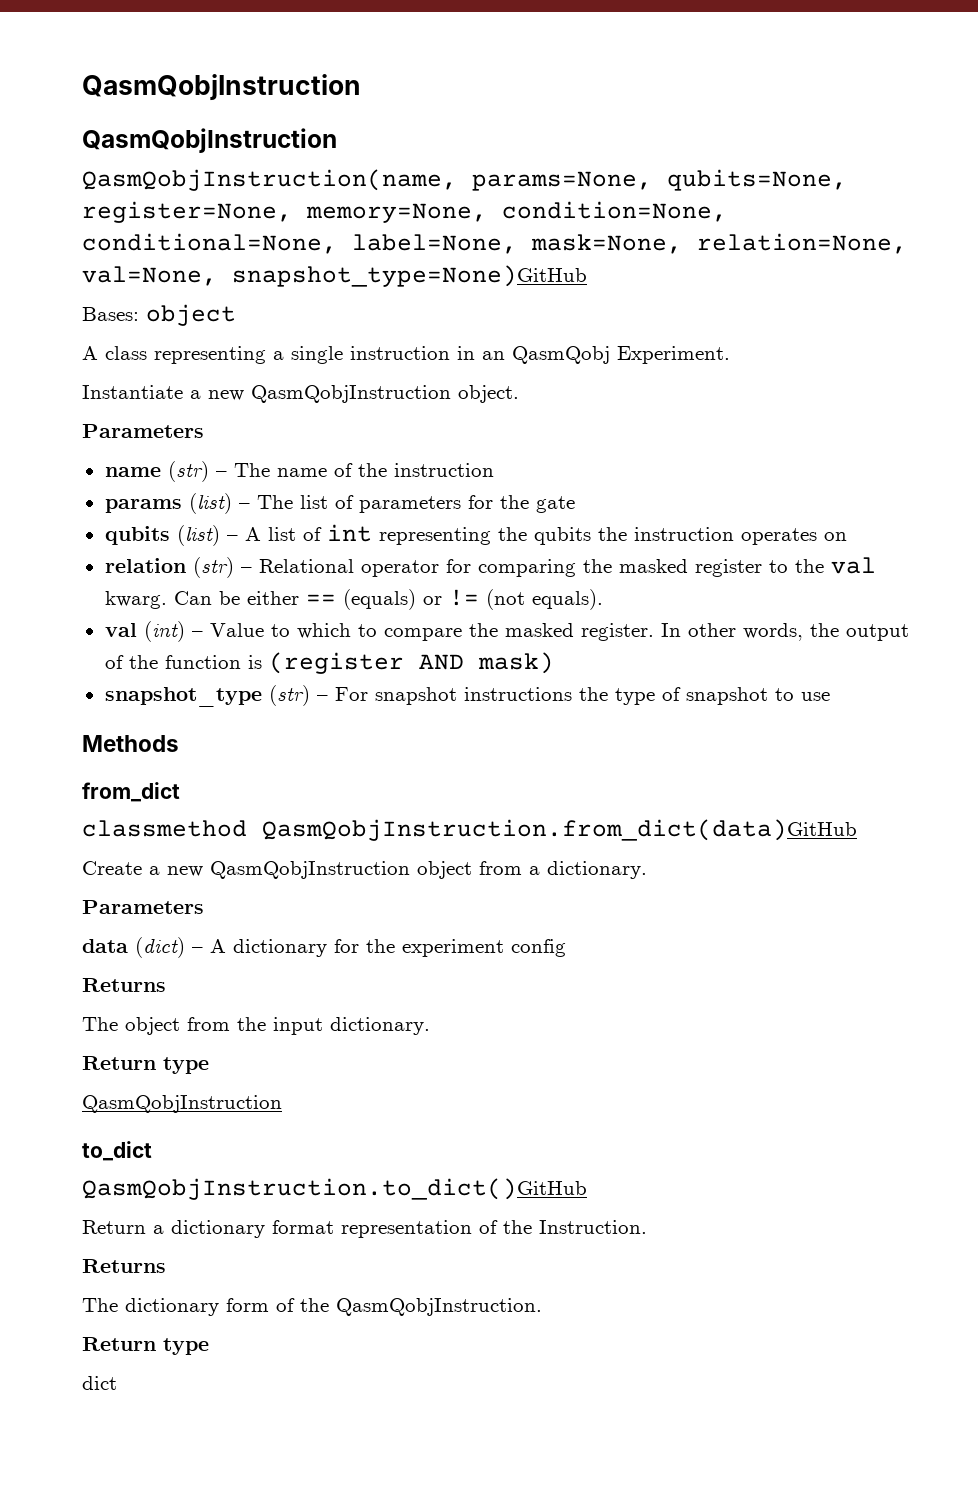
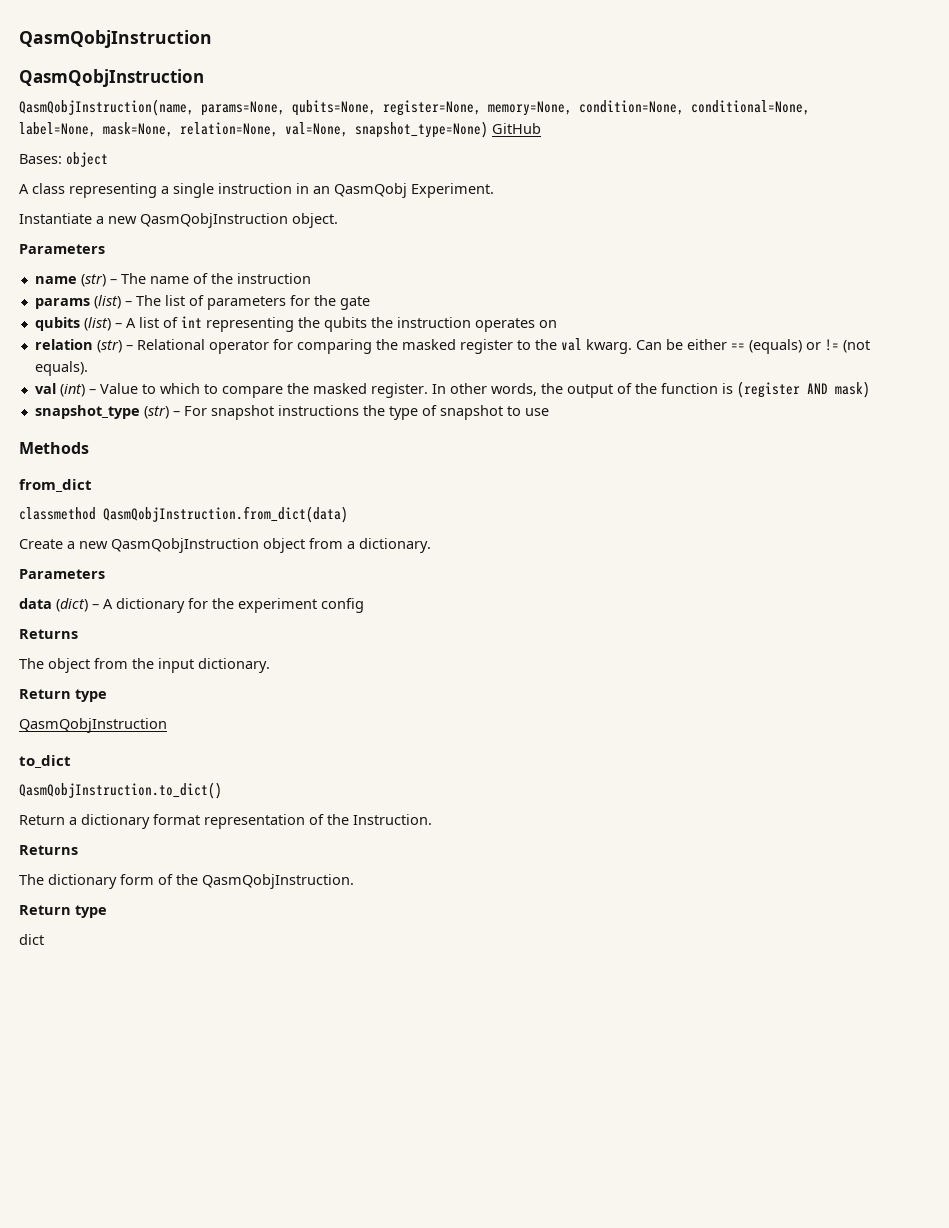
[232,265,587,287] snapshot_type=None)GitHub -> [355,121,541,138] snapshot_type=None) GitHub
[262,819,857,841] QasmQobjInstruction.from_dict(data)GitHub -> [103,506,348,523] QasmQobjInstruction.from_dict(data)
[82,1178,587,1200] QasmQobjInstruction.to_dict()GitHub -> [19,782,222,799] QasmQobjInstruction.to_dict()

